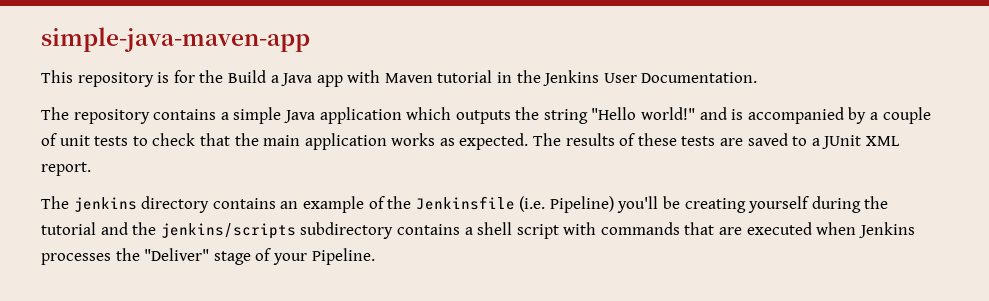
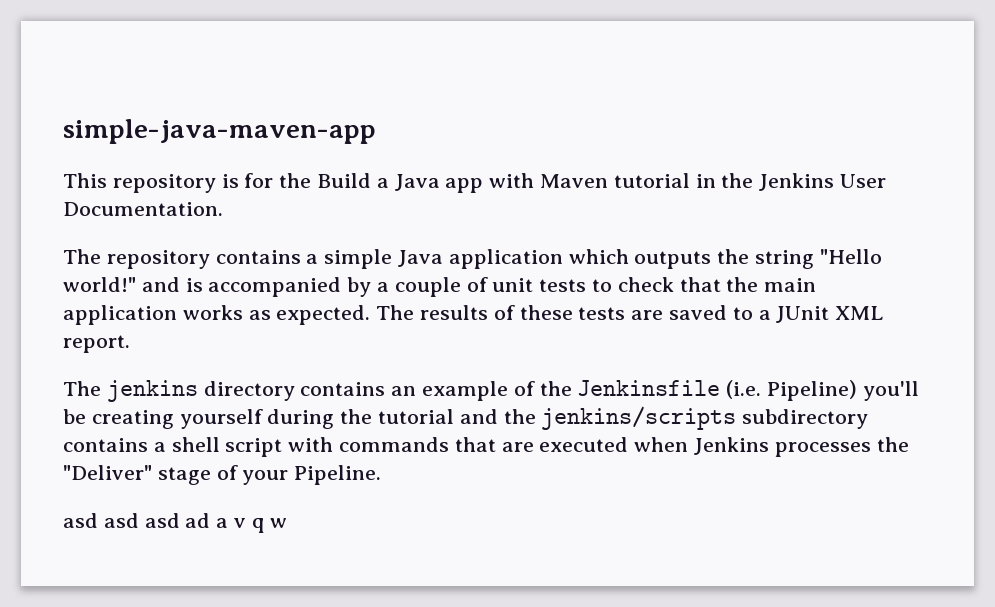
(375, 256) none -> [63,513,287,533] // asd asd asd ad a v q w

